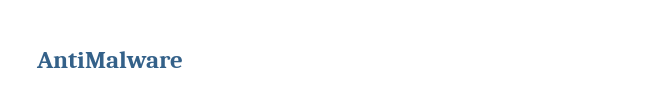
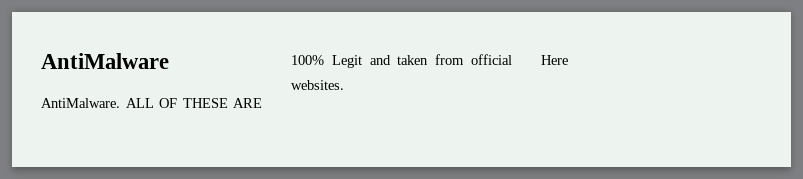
(183, 59) none -> [41,98,262,108] [291,54,512,68] [291,80,344,90] [541,55,568,65] // AntiMalware. ALL OF THESE ARE 100% Legit and taken from official websites. // Here

